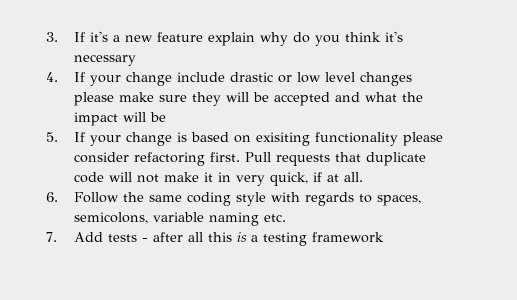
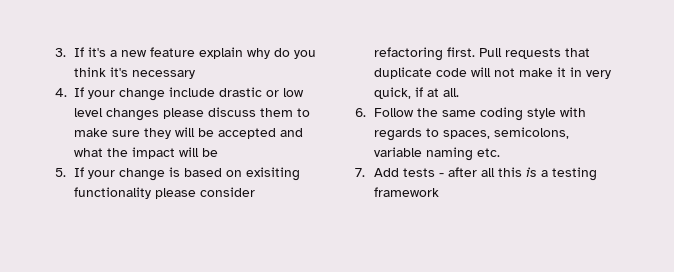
(114, 99) none -> [208,107,311,117] discuss them to

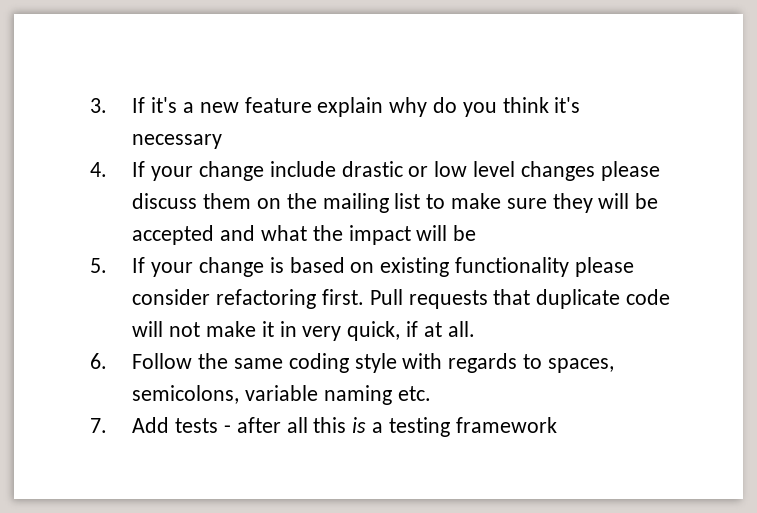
(294, 112) none -> [256,193,421,213] on the mailing list
[246,167,301,181] exisiting -> [380,257,450,277] existing

